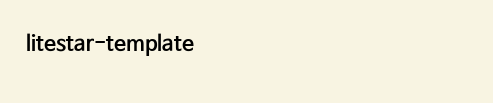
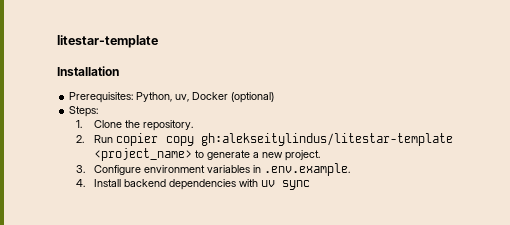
(194, 44) none -> [57,66,119,76] [69,92,275,103] [69,106,99,117] [75,120,194,131] [75,133,453,146] [94,148,321,161] [75,163,351,176] [75,179,311,190] // Installation // Prerequisites: Python, uv, Docker (optional) // Steps: // 1. Clone the repository. // 2. Run copier copy gh:alekseitylindus/litestar-template <project_name> to generate a new project. // 3. Configure environment variables in .env.example. // 4. Install backend dependencies with uv sync

